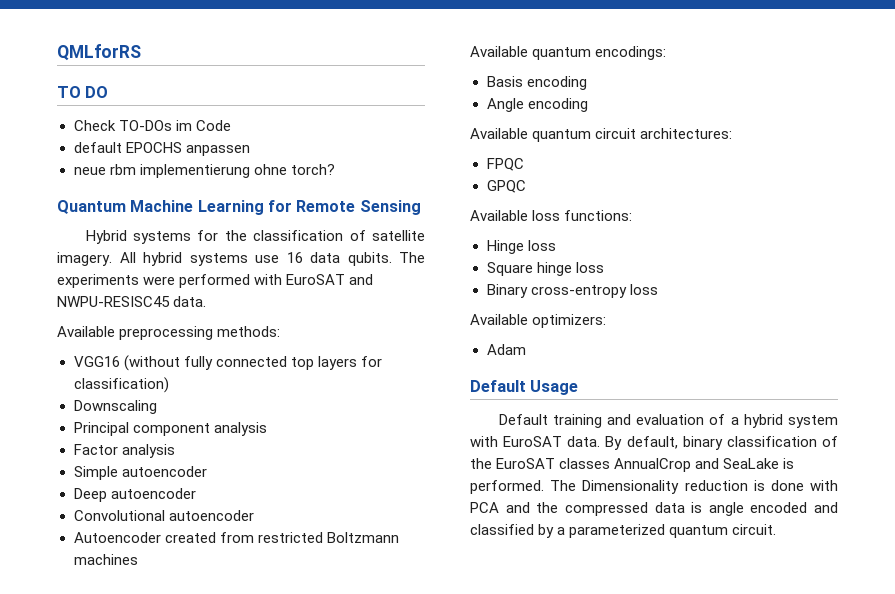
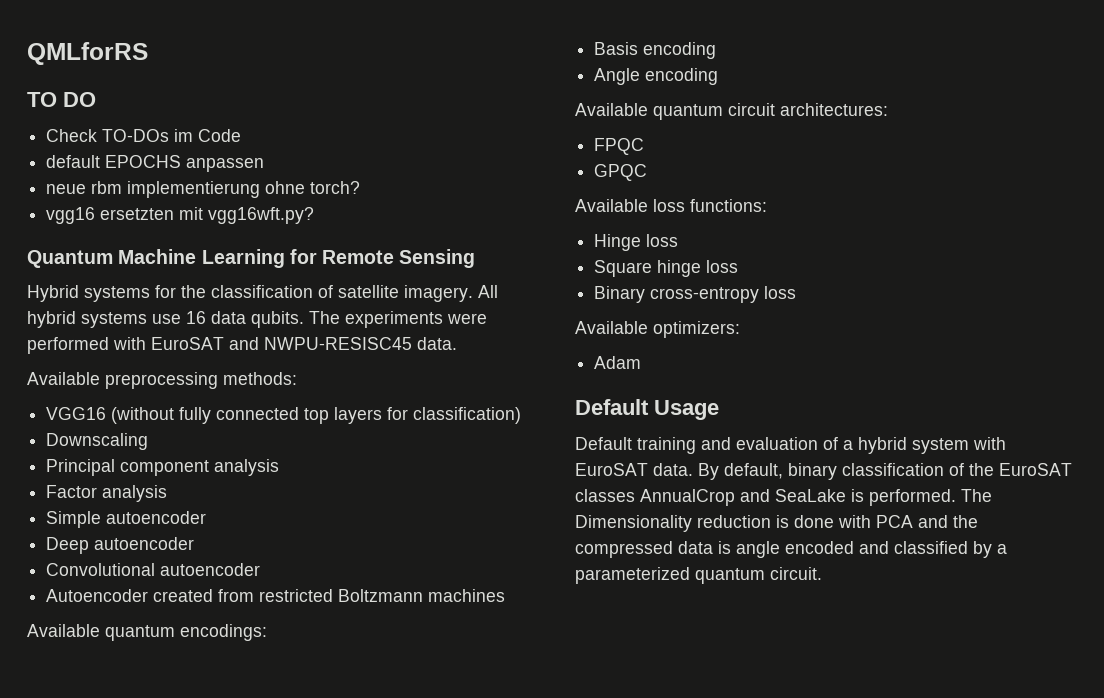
(335, 169) none -> [46,207,315,224] // vgg16 ersetzten mit vgg16wft.py?

